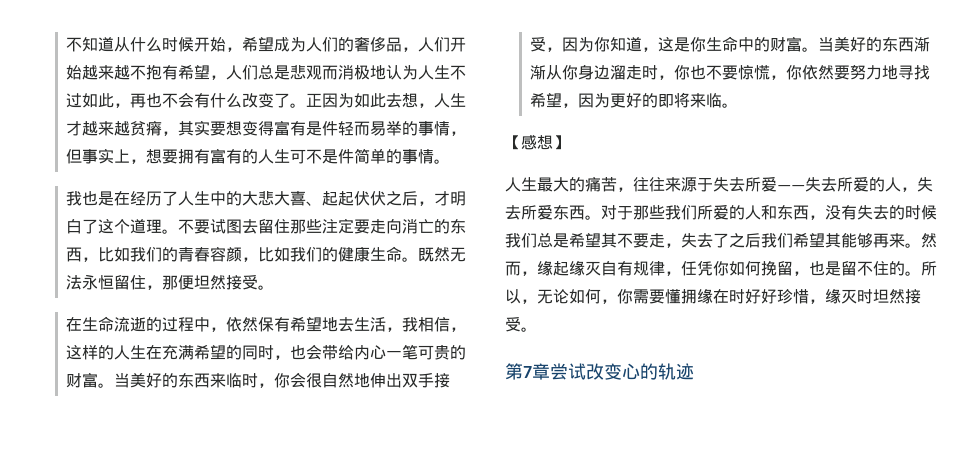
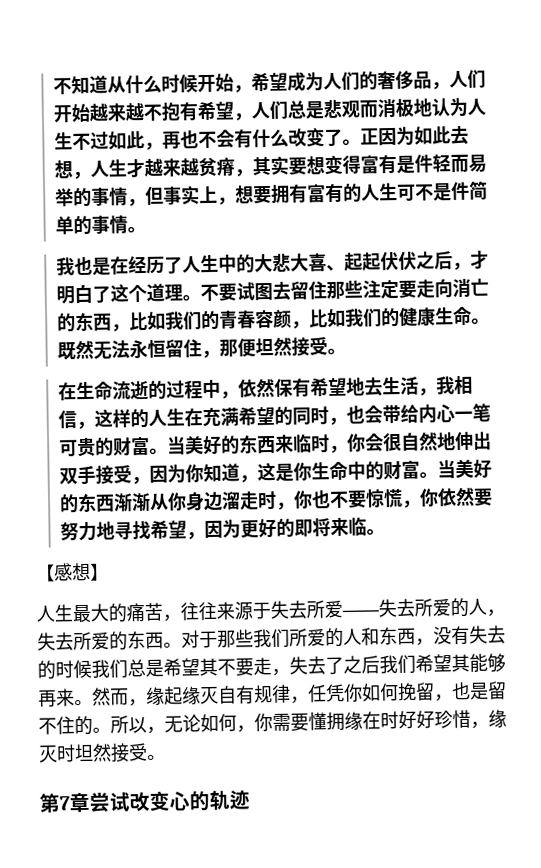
(553, 212) none -> [109,631,128,651] 的

